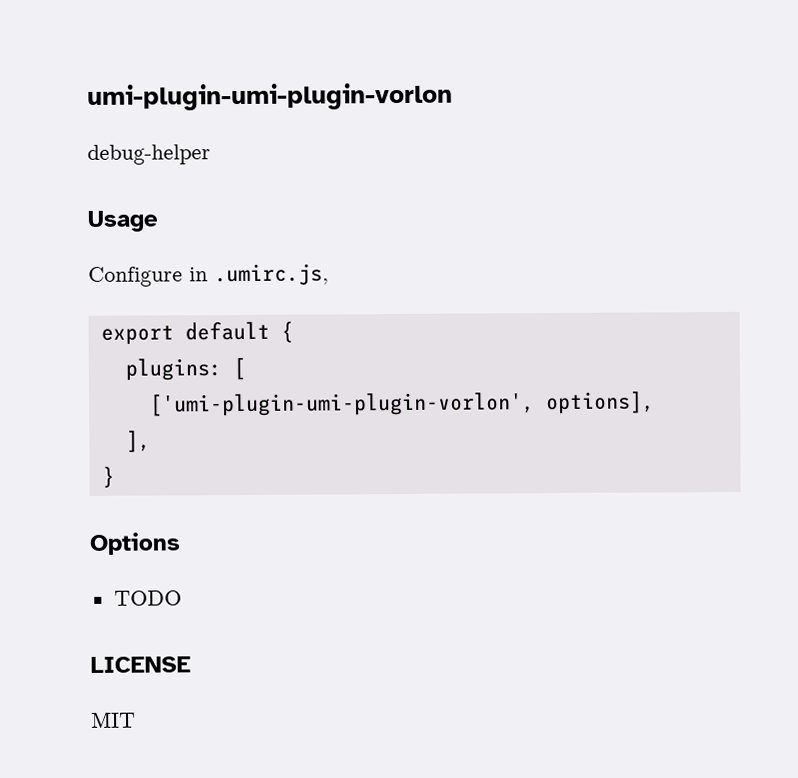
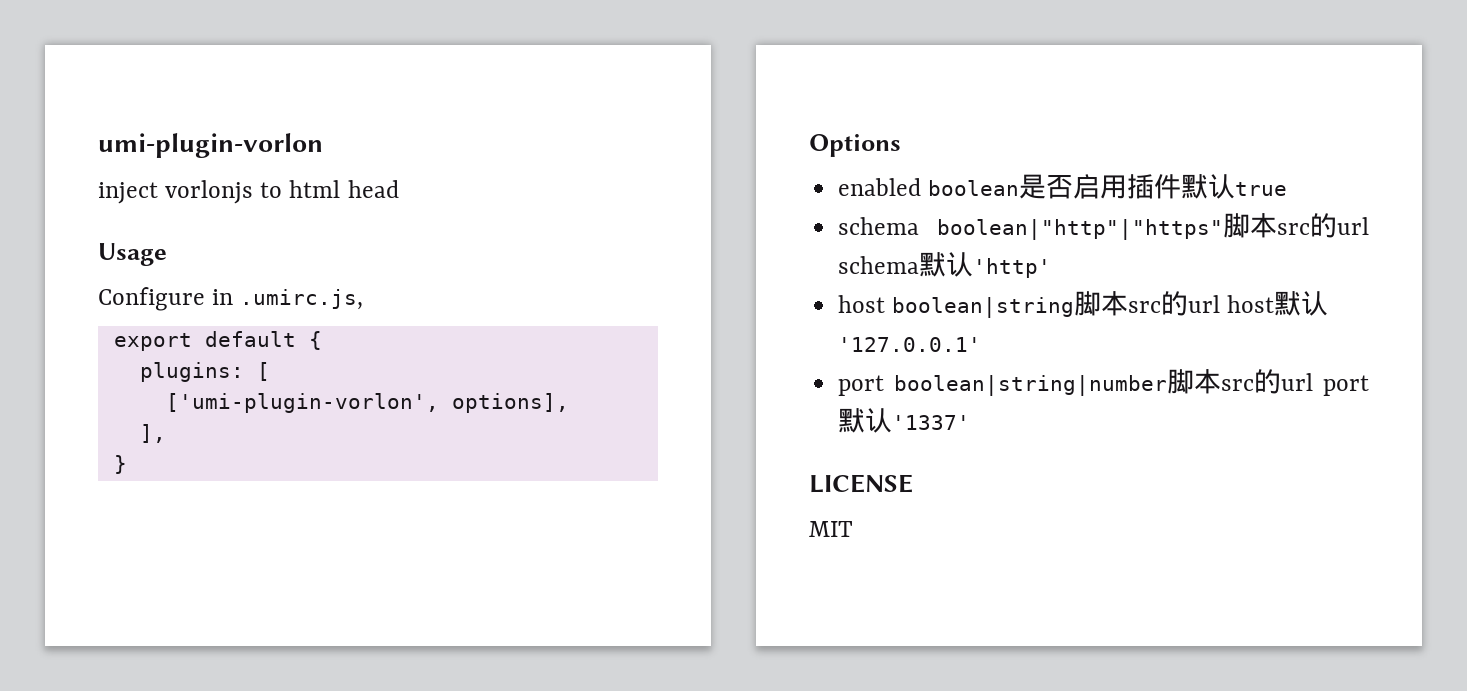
[87,82,453,111] [87,144,211,165] umi-plugin-umi-plugin-vorlon // debug-helper -> [98,133,323,158] [98,180,399,204] umi-plugin-vorlon // inject vorlonjs to html head
[149,392,535,417] ['umi-plugin-umi-plugin-vorlon', -> [165,393,439,413] ['umi-plugin-vorlon',
[113,590,182,606] TODO -> [838,174,1288,199] [838,213,1369,240] [838,252,1052,278] [838,291,1329,318] [838,337,982,352] [838,369,1369,396] [838,408,971,433] enabled boolean是否启用插件默认true // schema boolean|"http"|"https"脚本src的url schema默认'http' // host boolean|string脚本src的url host默认'127.0.0.1' // port boolean|string|number脚本src的url port默认'1337'

